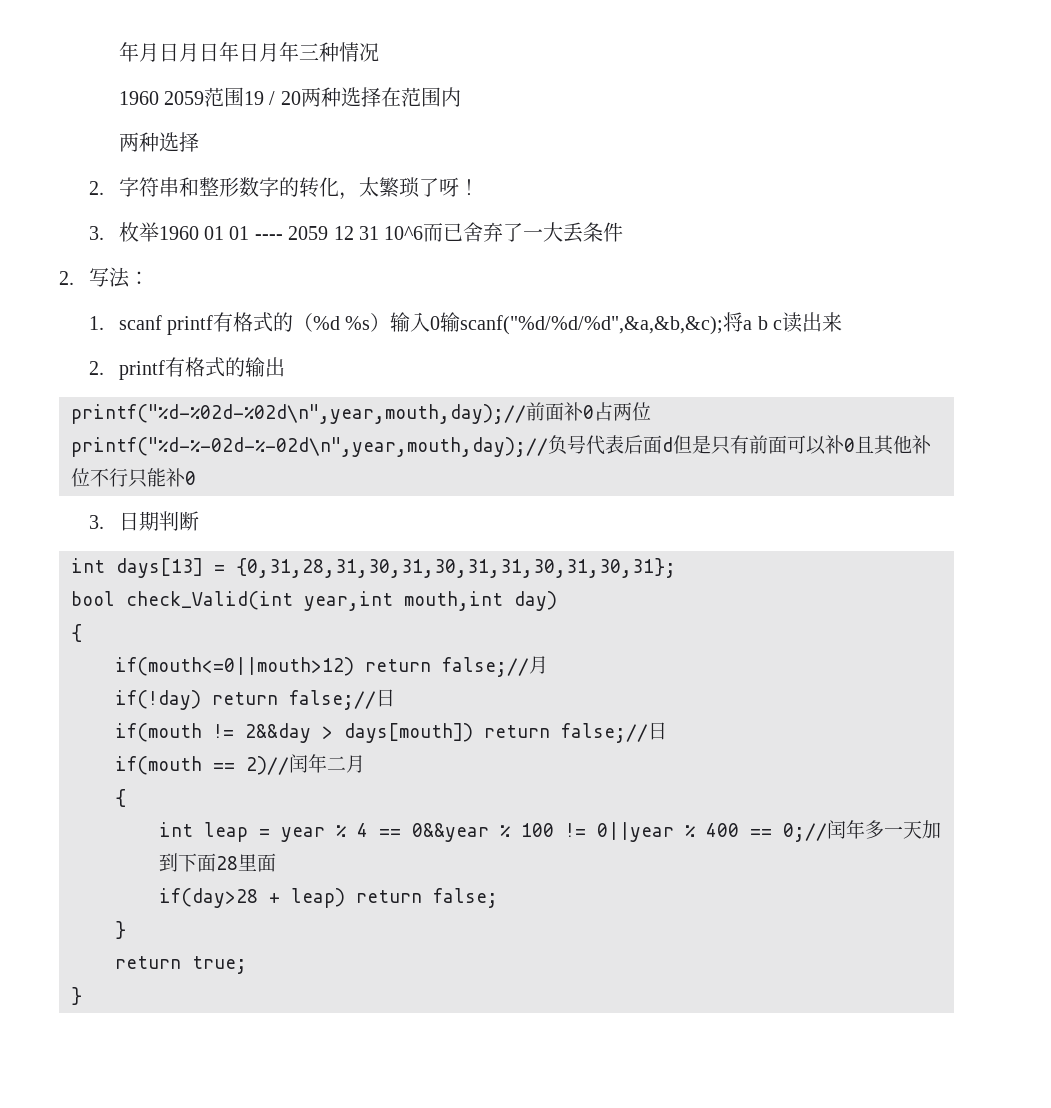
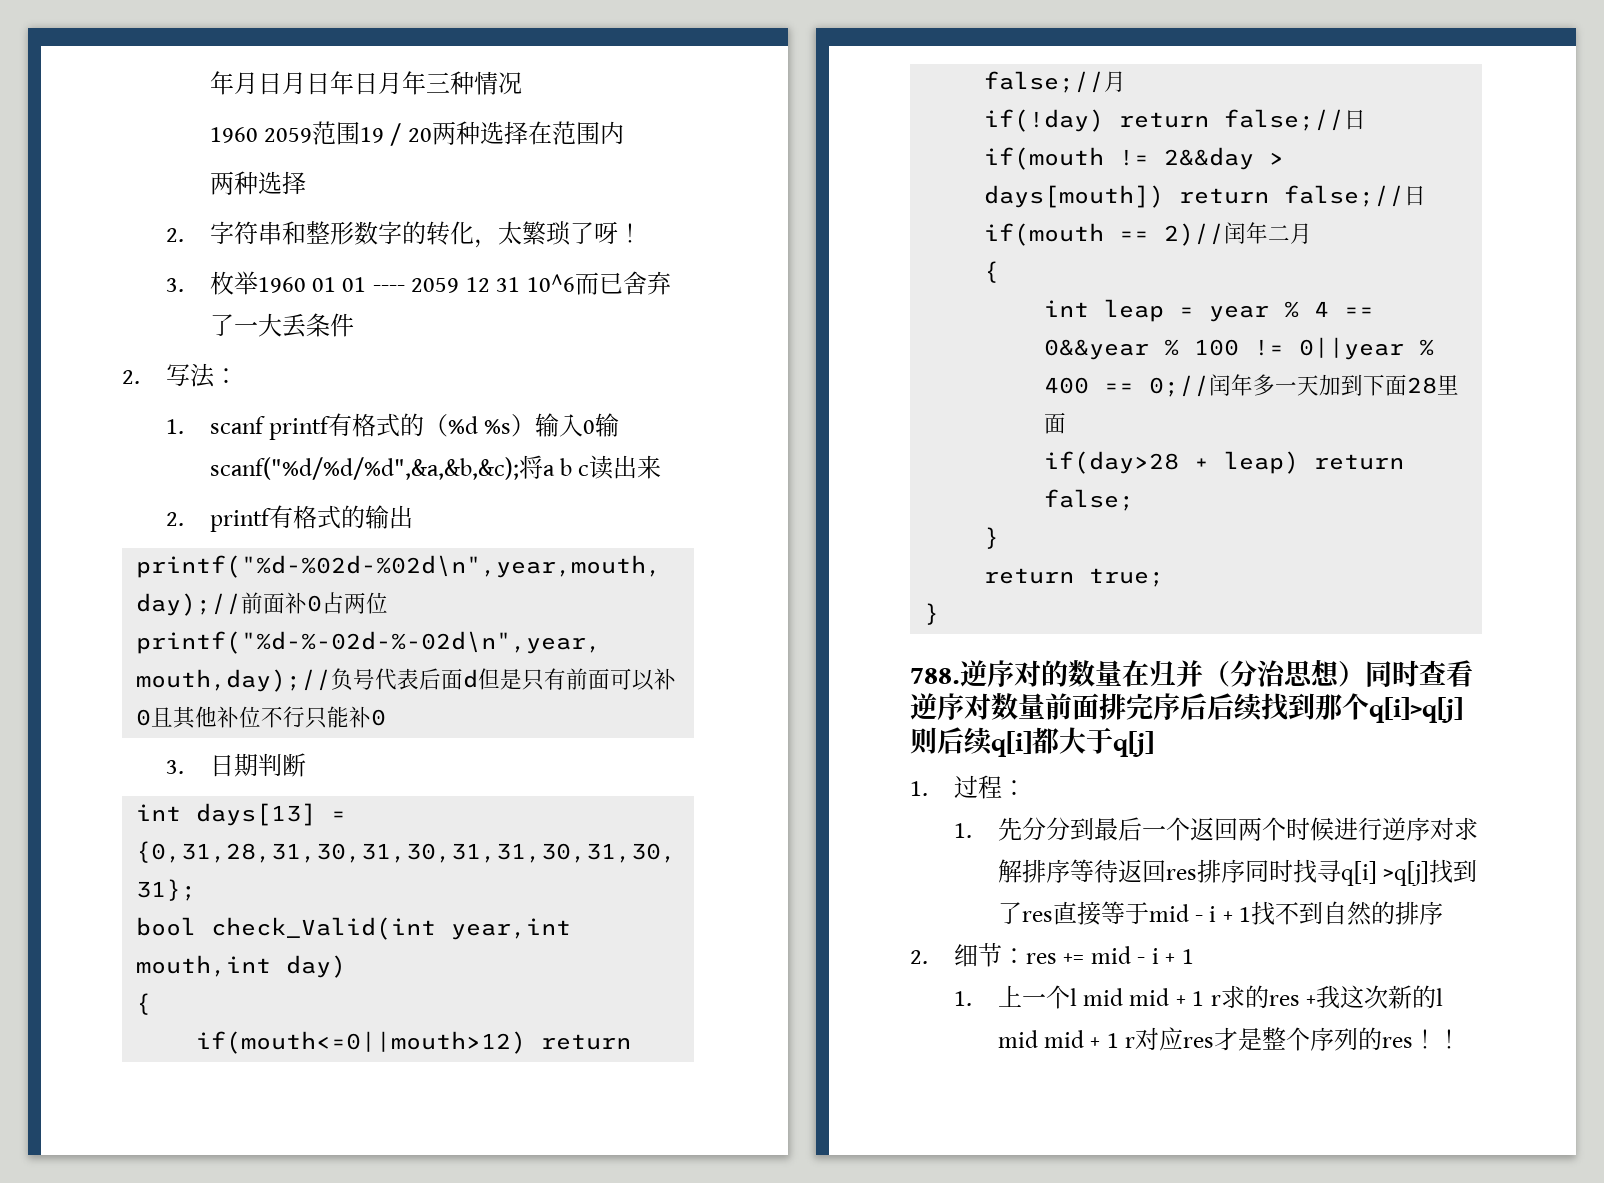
(82, 996) none -> [910,659,1473,687] [910,693,1463,723] [910,727,1154,757] [910,775,1026,799] [953,817,1478,841] [997,859,1477,886] [997,901,1444,926] [910,943,1194,967] [953,985,1444,1009] [997,1027,1462,1051] // 788.逆序对的数量在归并（分治思想）同时查看逆序对数量前面排完序后后续找到那个q[i]>q[j]则后续q[i]都大于q[j] // 1.过程： // 1.先分分到最后一个返回两个时候进行逆序对求解排序等待返回res排序同时找寻q[i] >q[j]找到了res直接等于mid - i + 1找不到自然的排序 // 2.细节：res += mid - i + 1 // 1.上一个l mid mid + 1 r求的res +我这次新的l mid mid + 1 r对应res才是整个序列的res！！

